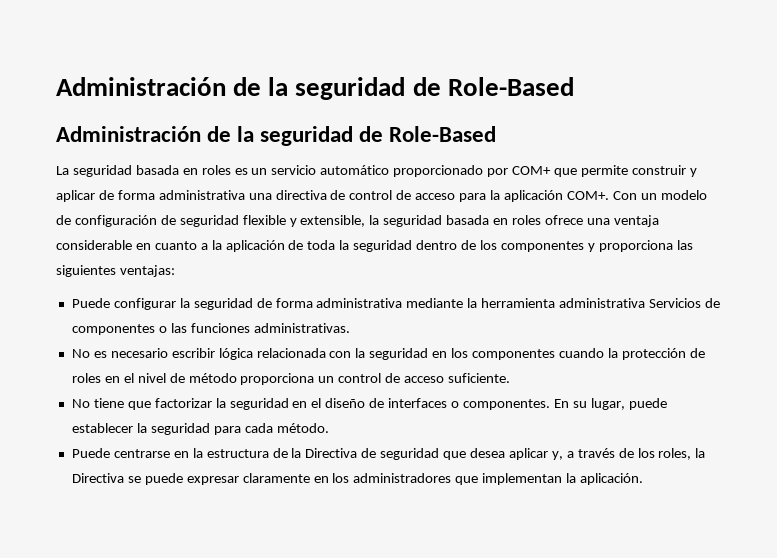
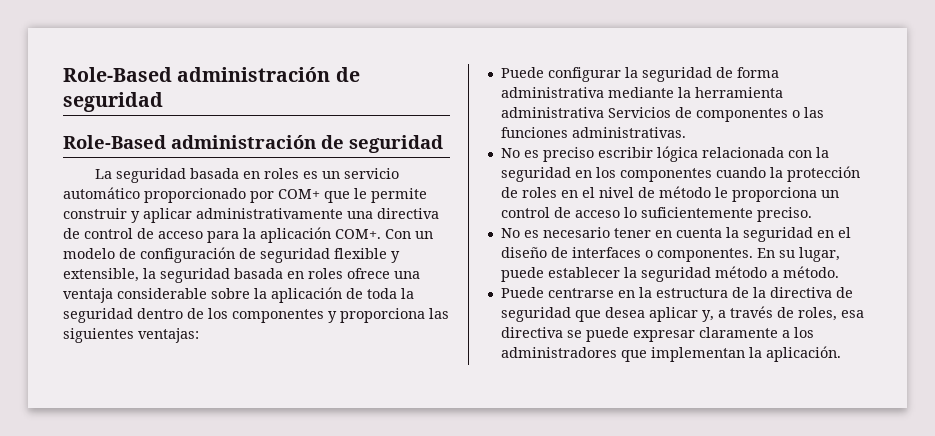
[56,77,574,100] [56,126,497,146] Administración de la seguridad de Role-Based // Administración de la seguridad de Role-Based -> [63,67,360,82] [63,92,163,112] [63,135,443,153] Role-Based administración de seguridad // Role-Based administración de seguridad
(577, 172) none -> [354,188,367,199] le
[98,190,245,200] de forma administrativa -> [196,208,343,219] administrativamente
[135,241,208,250] en cuanto a -> [211,288,250,299] sobre
[110,348,168,358] necesario -> [542,147,594,162] preciso
(237, 378) none -> [714,187,728,198] le
[448,373,511,383] [71,398,212,410] suficiente. // No tiene que factorizar -> [623,207,812,222] [500,227,722,238] lo suficientemente preciso. // No es necesario tener en cuenta
[213,423,273,435] para cada -> [714,266,779,278] método a
[305,448,358,458] Directiva -> [769,287,832,298] directiva
[637,448,706,460] [71,473,124,483] los roles, la Directiva -> [797,307,864,321] [500,327,563,338] roles, esa directiva
[313,476,329,483] en -> [781,330,790,338] a

